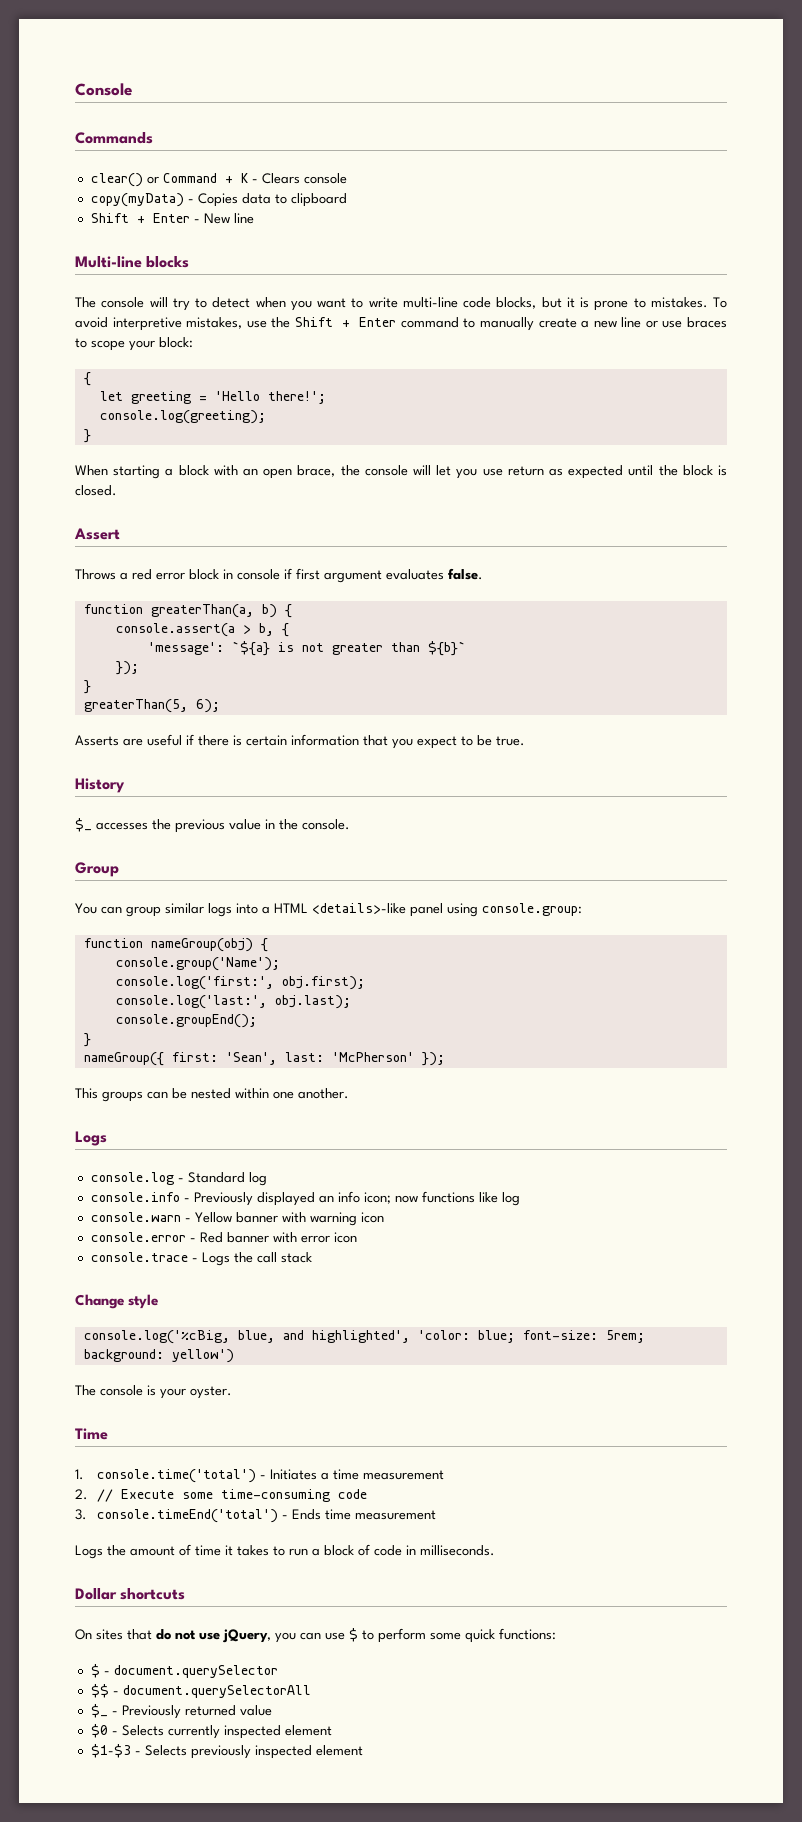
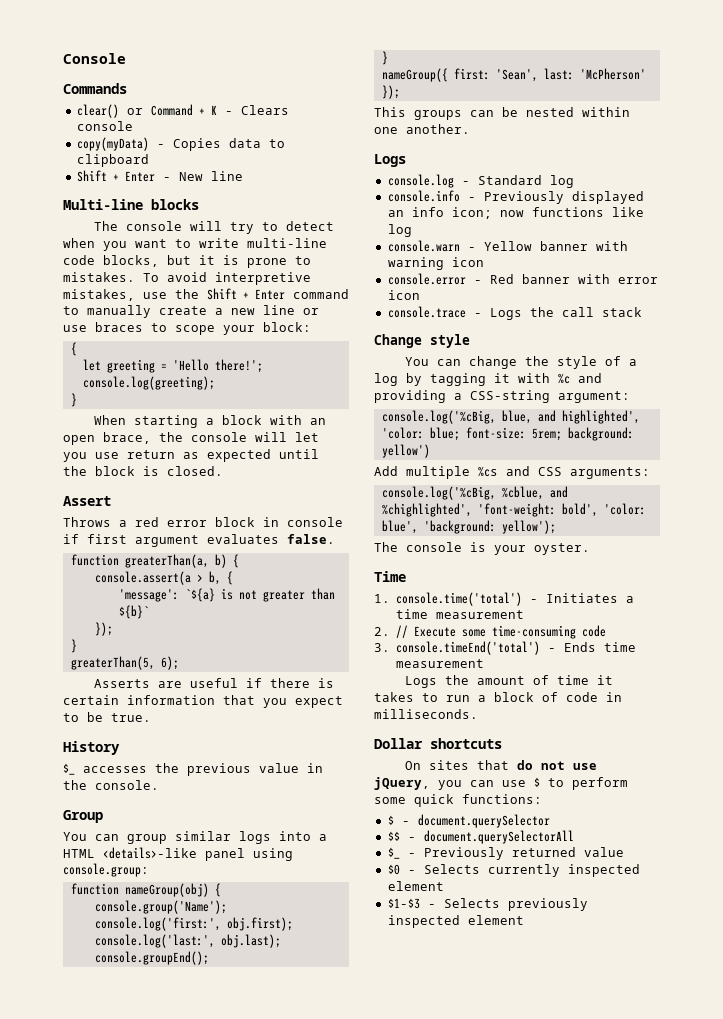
(159, 1301) none -> [405,356,638,369] [374,373,602,386] [374,390,630,403] // You can change the style of a log by tagging it with %c and providing a CSS-string argument:
(234, 1356) none -> [374,466,650,479] [381,486,568,500] [381,503,646,517] [381,520,556,534] // Add multiple %cs and CSS arguments: // console.log('%cBig, %cblue, and %chighlighted', 'font-weight: bold', 'color: blue', 'background: yellow');

